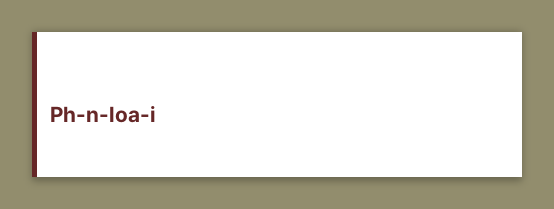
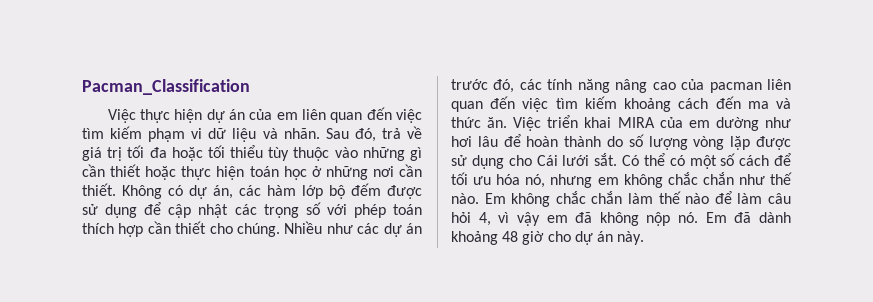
[50,105,156,123] Ph-n-loa-i -> [82,79,250,95] [107,107,422,123] [82,126,422,142] [82,145,422,161] [82,164,422,180] [82,183,422,199] [82,202,422,218] [82,221,422,237] [451,79,791,93] [451,96,791,112] [451,115,791,131] [451,134,791,150] [451,153,791,169] [451,172,792,188] [451,191,791,207] [451,212,791,226] [451,231,645,245] Pacman_Classification // Việc thực hiện dự án của em liên quan đến việc tìm kiếm phạm vi dữ liệu và nhãn. Sau đó, trả về giá trị tối đa hoặc tối thiểu tùy thuộc vào những gì cần thiết hoặc thực hiện toán học ở những nơi cần thiết. Không có dự án, các hàm lớp bộ đếm được sử dụng để cập nhật các trọng số với phép toán thích hợp cần thiết cho chúng. Nhiều như các dự án trước đó, các tính năng nâng cao của pacman liên quan đến việc tìm kiếm khoảng cách đến ma và thức ăn. Việc triển khai MIRA của em dường như hơi lâu để hoàn thành do số lượng vòng lặp được sử dụng cho Cái lưới sắt. Có thể có một số cách để tối ưu hóa nó, nhưng em không chắc chắn như thế nào. Em không chắc chắn làm thế nào để làm câu hỏi 4, vì vậy em đã không nộp nó. Em đã dành khoảng 48 giờ cho dự án này.

